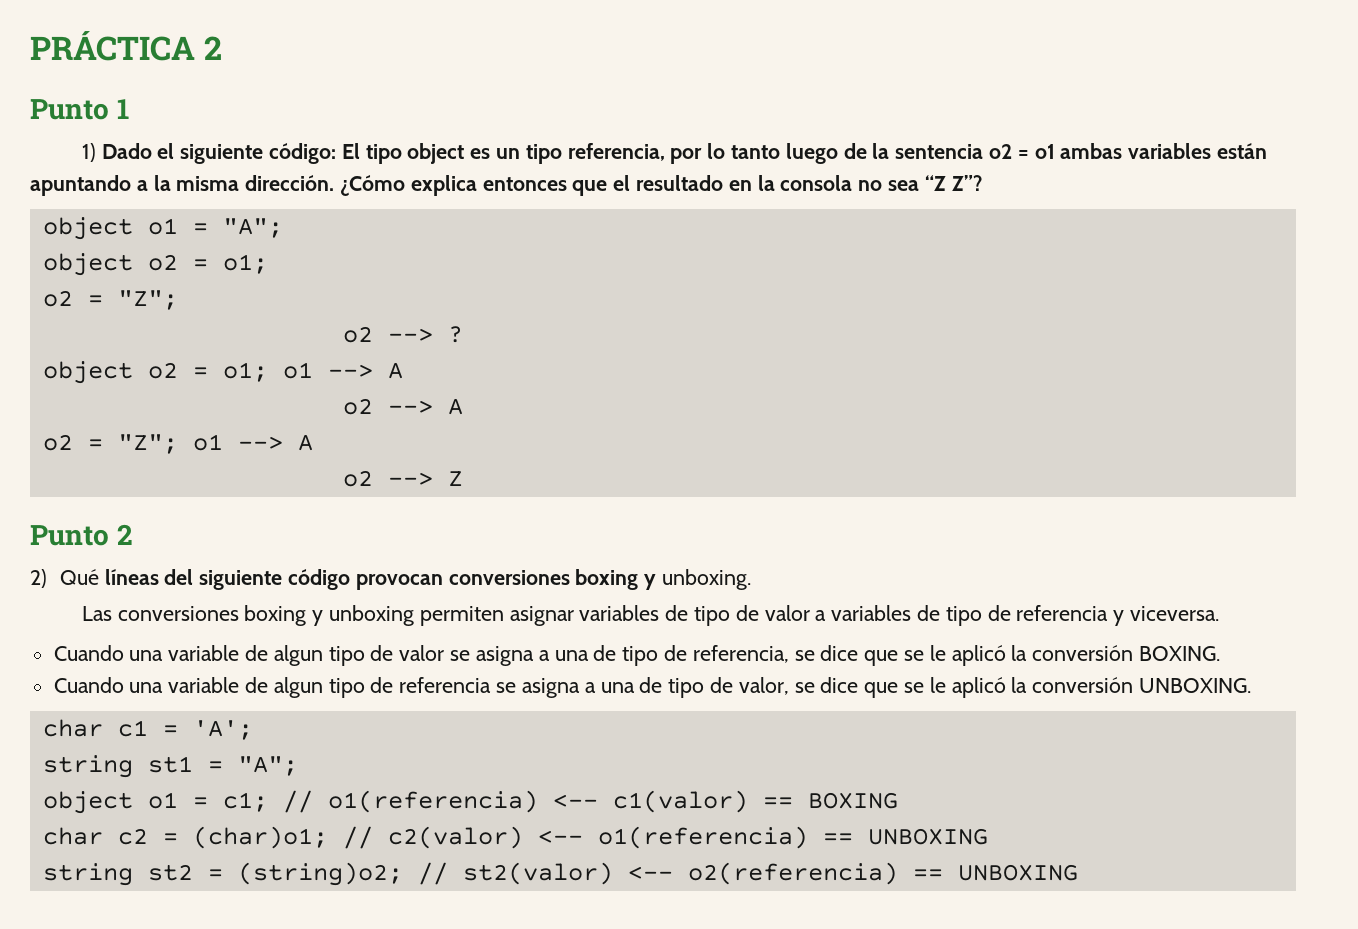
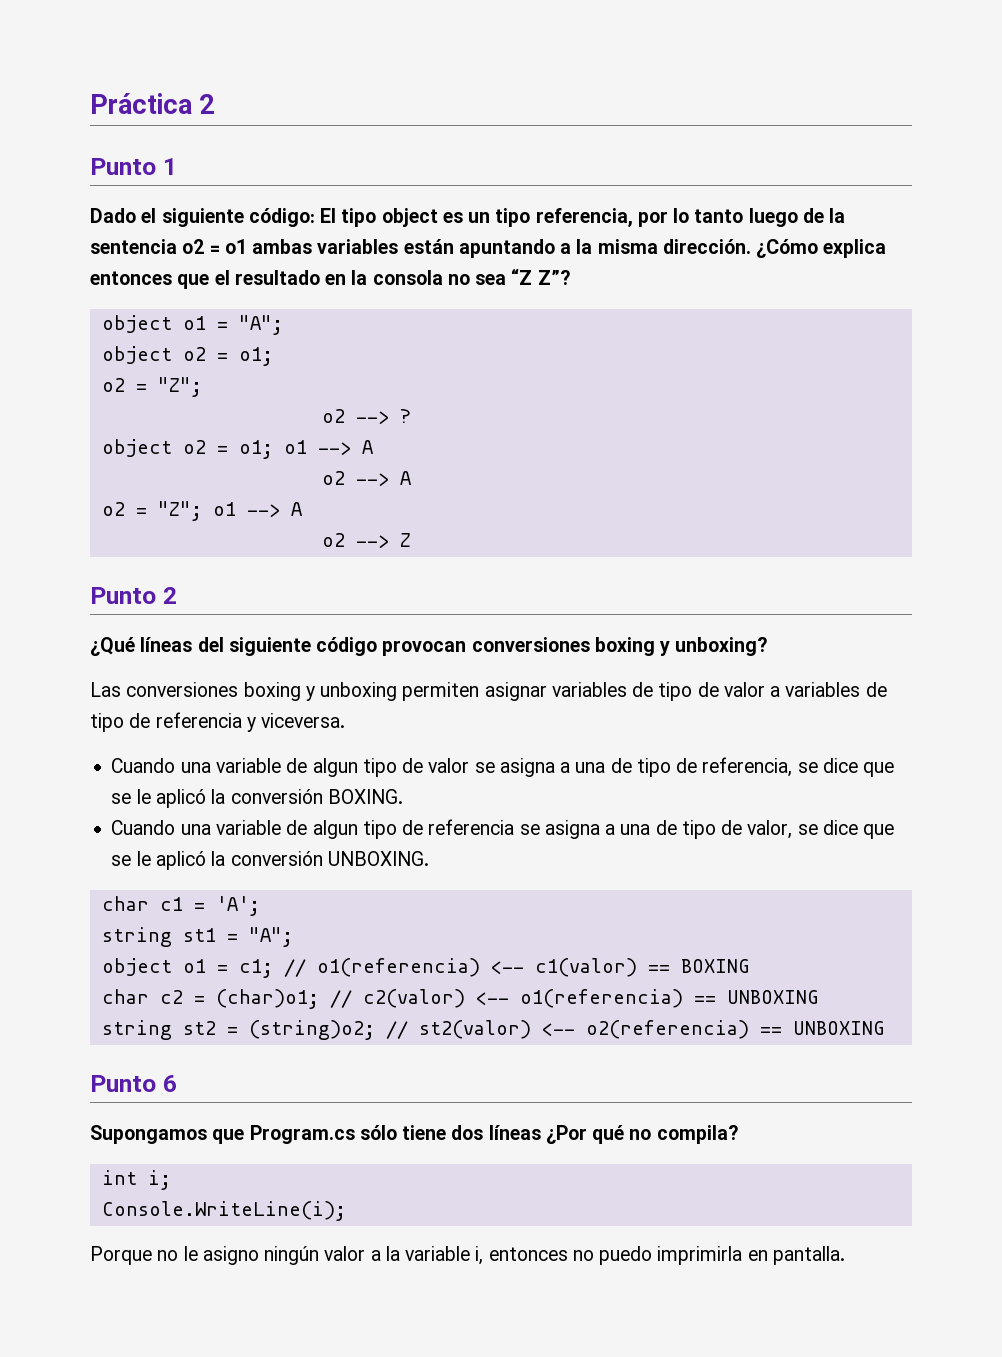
[30,31,195,61] PRÁCTICA -> [90,93,192,114] Práctica
[81,143,96,162] 1) -> (177, 166) none
[30,569,99,588] 2) Qué -> [90,637,135,656] ¿Qué
[662,569,752,590] unboxing. -> [675,637,768,656] unboxing?
(1078, 872) none -> [90,1075,177,1092] [90,1125,738,1144] [101,1170,171,1190] [101,1201,346,1221] [90,1246,845,1265] // Punto 6 // Supongamos que Program.cs sólo tiene dos líneas ¿Por qué no compila? // int i; // Console.WriteLine(i); // Porque no le asigno ningún valor a la variable i, entonces no puedo imprimirla en pantalla.

